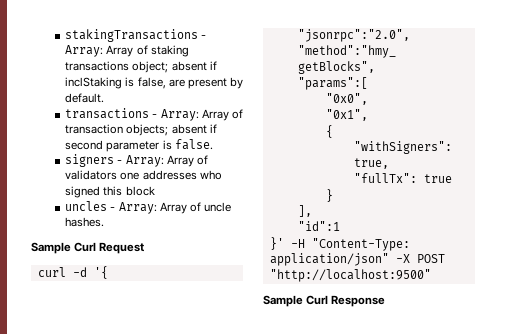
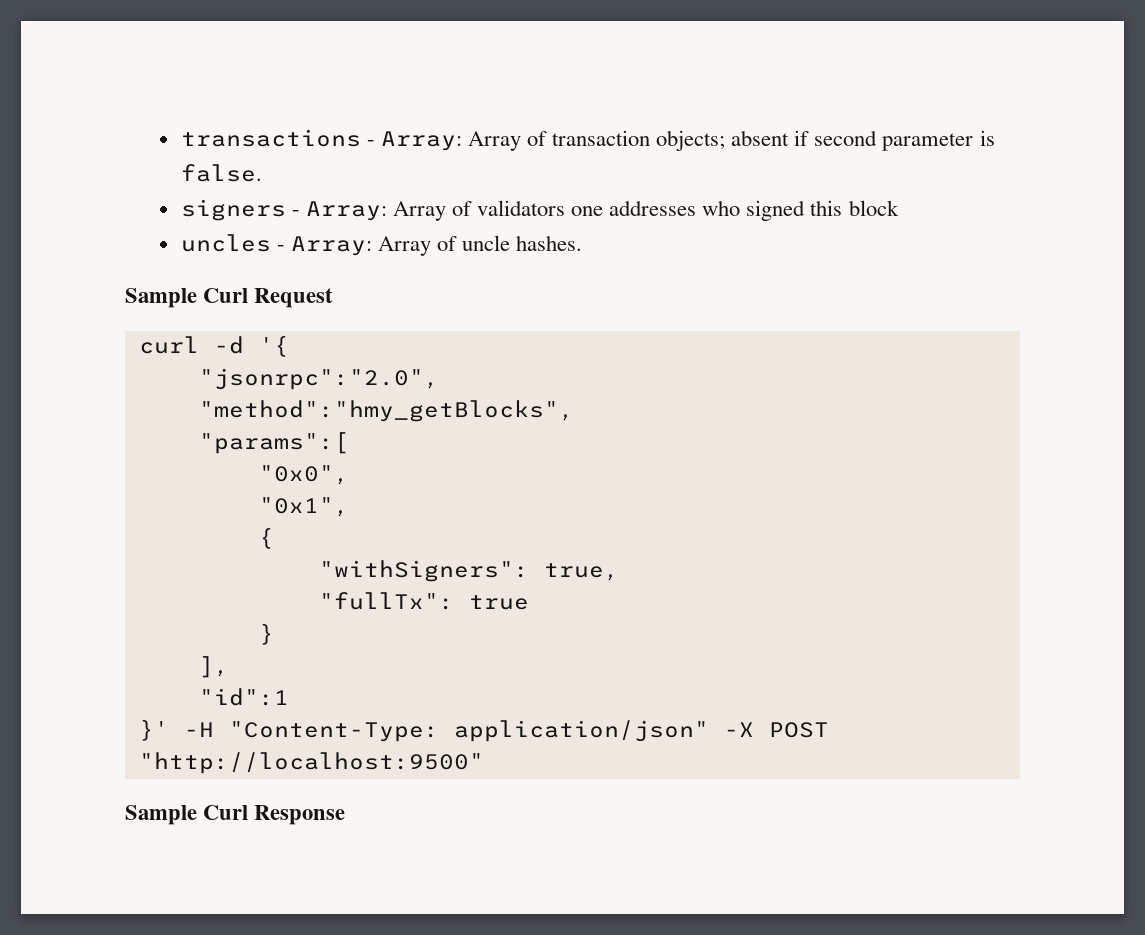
[65,29,207,42] [65,45,189,57] [65,61,217,73] [65,77,243,89] [65,93,105,103] stakingTransactions - Array: Array of staking transactions object; absent if inclStaking is false, are present by default. // -> (180, 138) none

